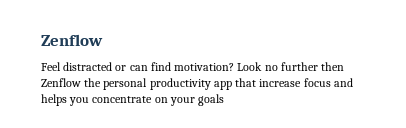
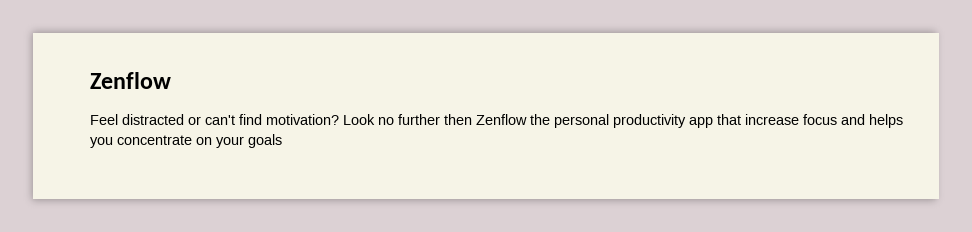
[129,65,148,71] can -> [205,115,235,125] can't

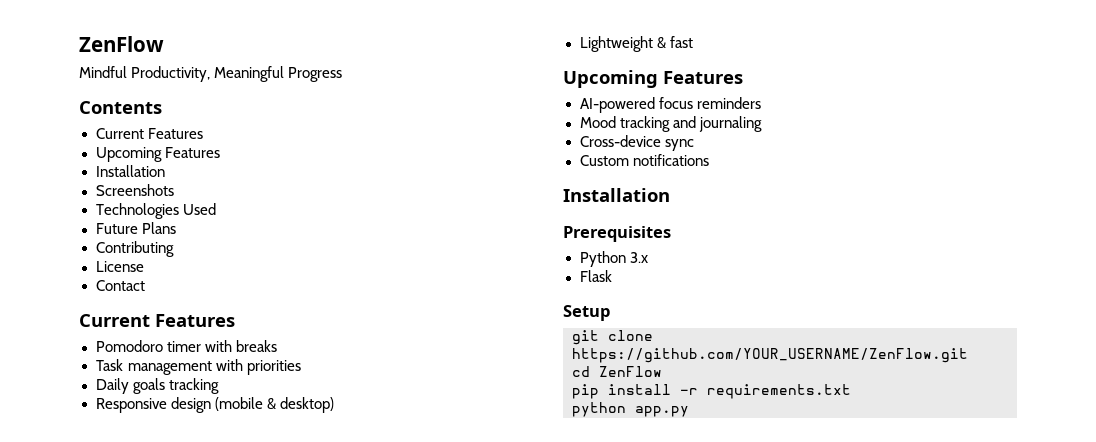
[90,72,171,89] [90,114,903,128] [90,134,282,148] Zenflow // Feel distracted or can't find motivation? Look no further then Zenflow the personal productivity app that increase focus and helps you concentrate on your goals -> [79,36,164,52] [79,66,343,82] [79,101,162,114] [95,128,203,139] [95,147,220,162] [95,165,165,177] [95,184,174,196] [95,203,216,219] [95,222,176,234] [95,241,174,257] [95,261,144,272] [95,280,145,291] [79,314,235,327] [95,340,277,352] [95,359,301,375] [95,378,219,394] [95,397,334,413] [579,36,693,52] [563,70,743,88] [579,97,761,113] [579,116,762,132] [579,135,694,151] [579,154,709,166] [563,188,670,202] [563,226,671,242] [579,251,648,267] [579,270,612,282] [563,305,610,321] [572,330,653,345] [572,348,968,363] [572,366,662,377] [572,384,851,399] [572,402,689,417] ZenFlow // Mindful Productivity, Meaningful Progress // Contents // Current Features // Upcoming Features // Installation // Screenshots // Technologies Used // Future Plans // Contributing // License // Contact // Current Features // Pomodoro timer with breaks // Task management with priorities // Daily goals tracking // Responsive design (mobile & desktop) // Lightweight & fast // Upcoming Features // AI-powered focus reminders // Mood tracking and journaling // Cross-device sync // Custom notifications // Installation // Prerequisites // Python 3.x // Flask // Setup // git clone https://github.com/YOUR_USERNAME/ZenFlow.git // cd ZenFlow // pip install -r requirements.txt // python app.py

